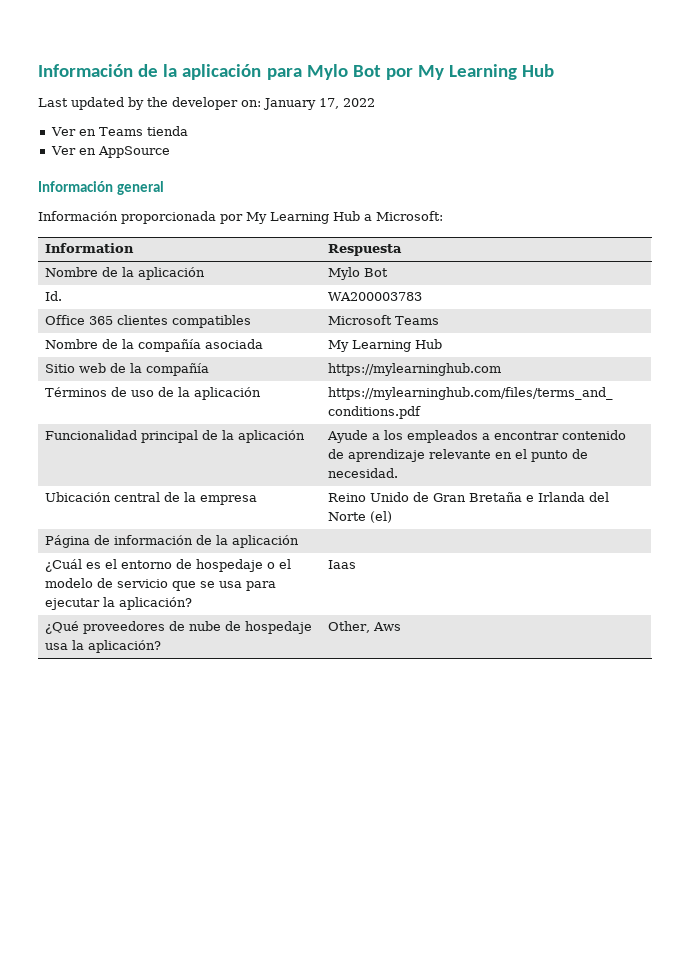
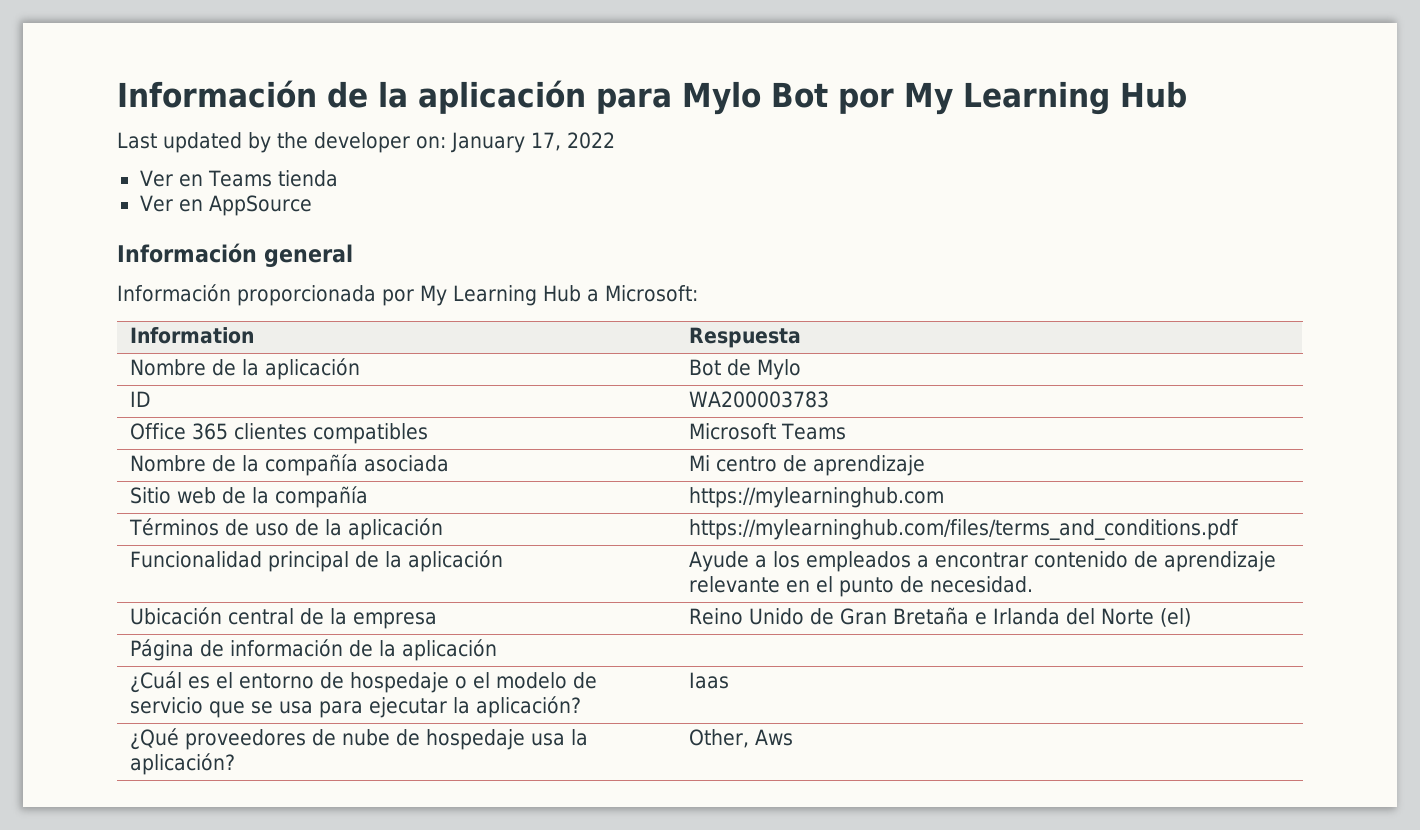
[327,267,388,280] [44,291,62,301] Mylo Bot // Id. -> [688,359,801,380] [129,391,151,407] Bot de Mylo // ID
[327,339,442,352] My Learning Hub -> [688,455,925,476] Mi centro de aprendizaje

